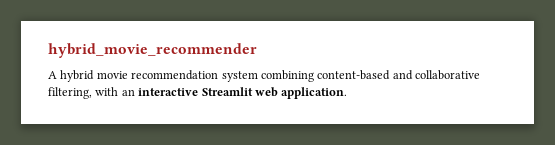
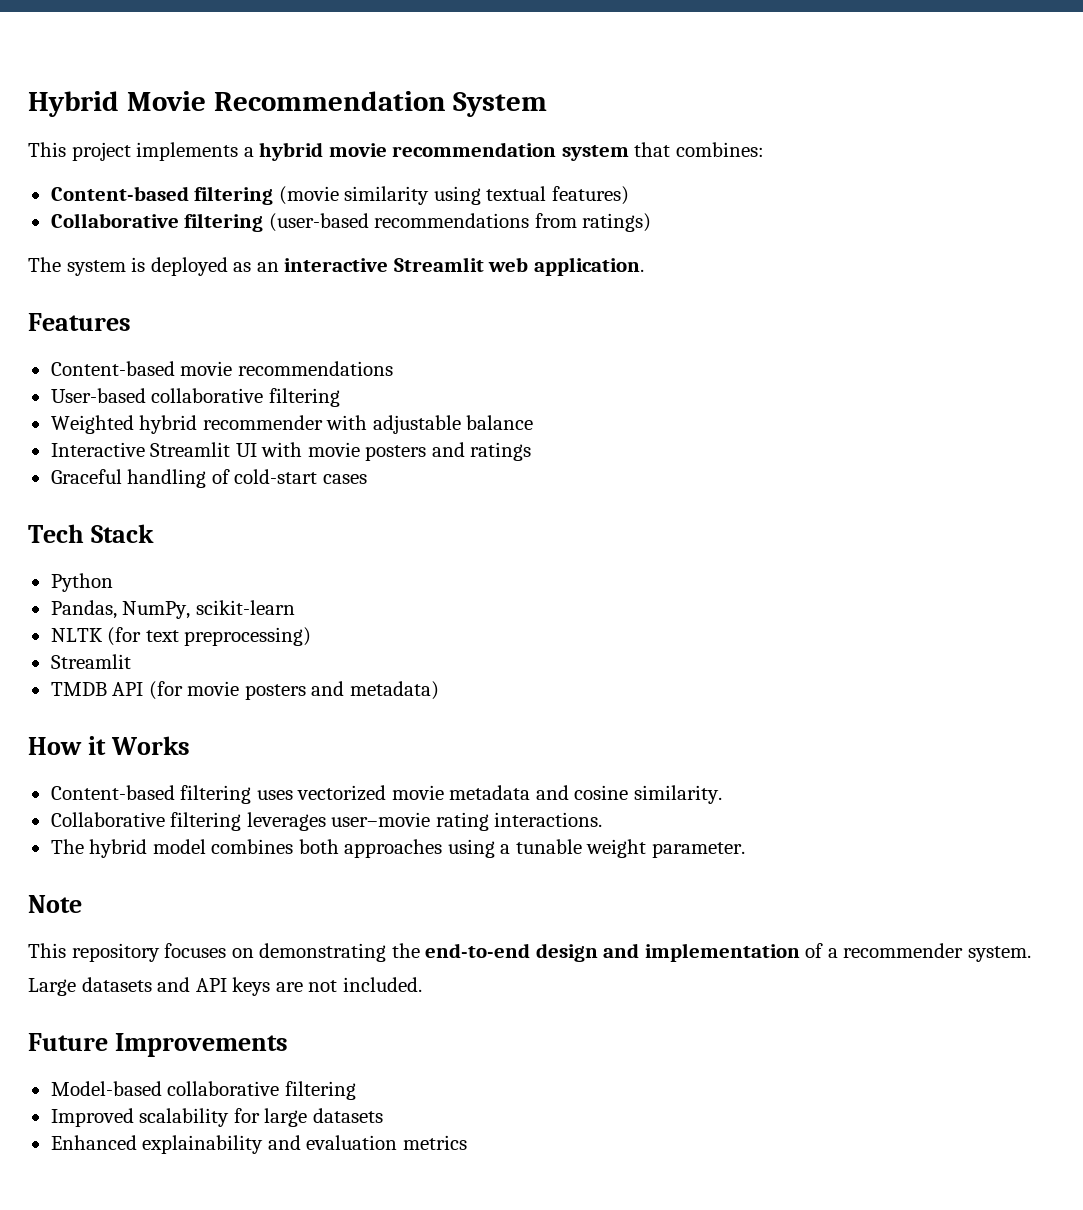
[48,43,257,58] [48,70,480,82] [48,87,119,99] hybrid_movie_recommender // A hybrid movie recommendation system combining content-based and collaborative filtering, with -> [28,91,548,117] [28,142,764,161] [50,186,629,205] [50,213,652,232] [28,257,252,276] Hybrid Movie Recommendation System // This project implements a hybrid movie recommendation system that combines: // Content-based filtering (movie similarity using textual features) // Collaborative filtering (user-based recommendations from ratings) // The system is deployed as
(348, 93) none -> [28,313,131,331] [50,361,393,376] [50,388,340,407] [50,415,534,434] [50,442,532,461] [50,469,367,488] [28,524,154,543] [50,573,113,592] [50,600,295,619] [50,627,312,646] [50,654,131,669] [50,681,439,700] [28,736,190,755] [50,785,722,804] [50,812,603,831] [50,839,745,858] [28,895,82,913] [28,943,1031,962] [28,977,422,996] [28,1033,288,1057] [50,1081,356,1100] [50,1108,383,1127] [50,1135,467,1154] // Features // Content-based movie recommendations // User-based collaborative filtering // Weighted hybrid recommender with adjustable balance // Interactive Streamlit UI with movie posters and ratings // Graceful handling of cold-start cases // Tech Stack // Python // Pandas, NumPy, scikit-learn // NLTK (for text preprocessing) // Streamlit // TMDB API (for movie posters and metadata) // How it Works // Content-based filtering uses vectorized movie metadata and cosine similarity. // Collaborative filtering leverages user–movie rating interactions. // The hybrid model combines both approaches using a tunable weight parameter. // Note // This repository focuses on demonstrating the end-to-end design and implementation of a recommender system. // Large datasets and API keys are not included. // Future Improvements // Model-based collaborative filtering // Improved scalability for large datasets // Enhanced explainability and evaluation metrics

